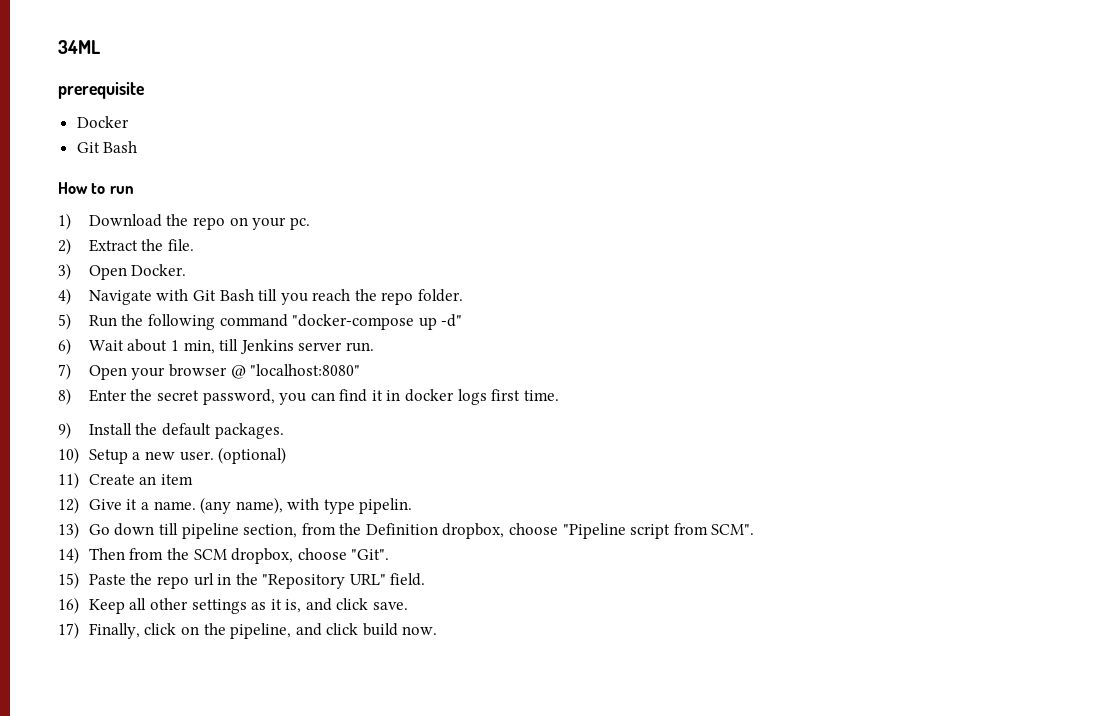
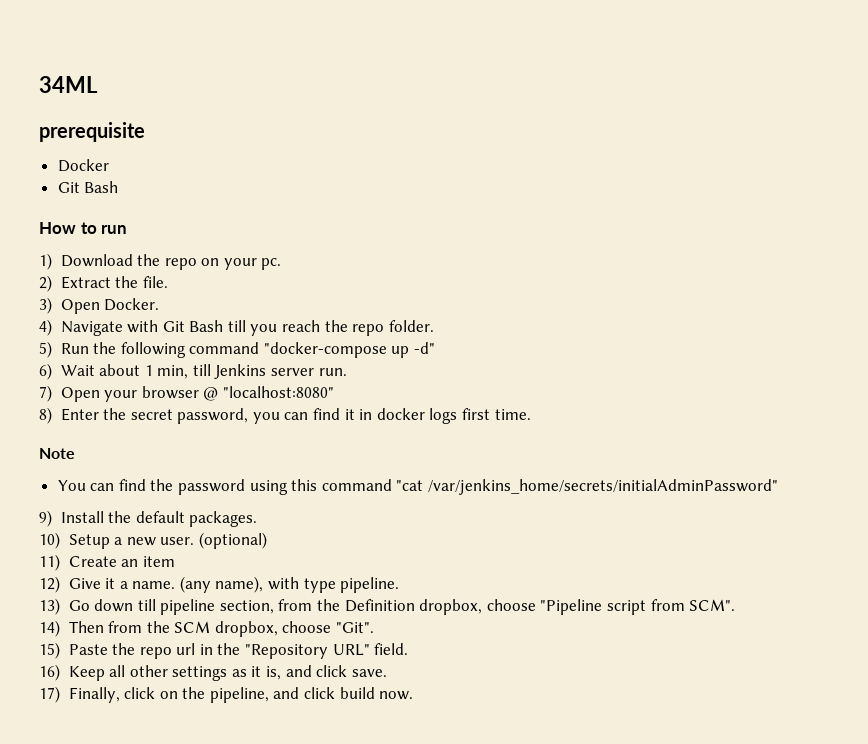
(559, 395) none -> [39,448,75,459] [57,479,779,495] // Note // You can find the password using this command "cat /var/jenkins_home/secrets/initialAdminPassword"
[359,498,413,514] pipelin. -> [340,577,400,593] pipeline.

